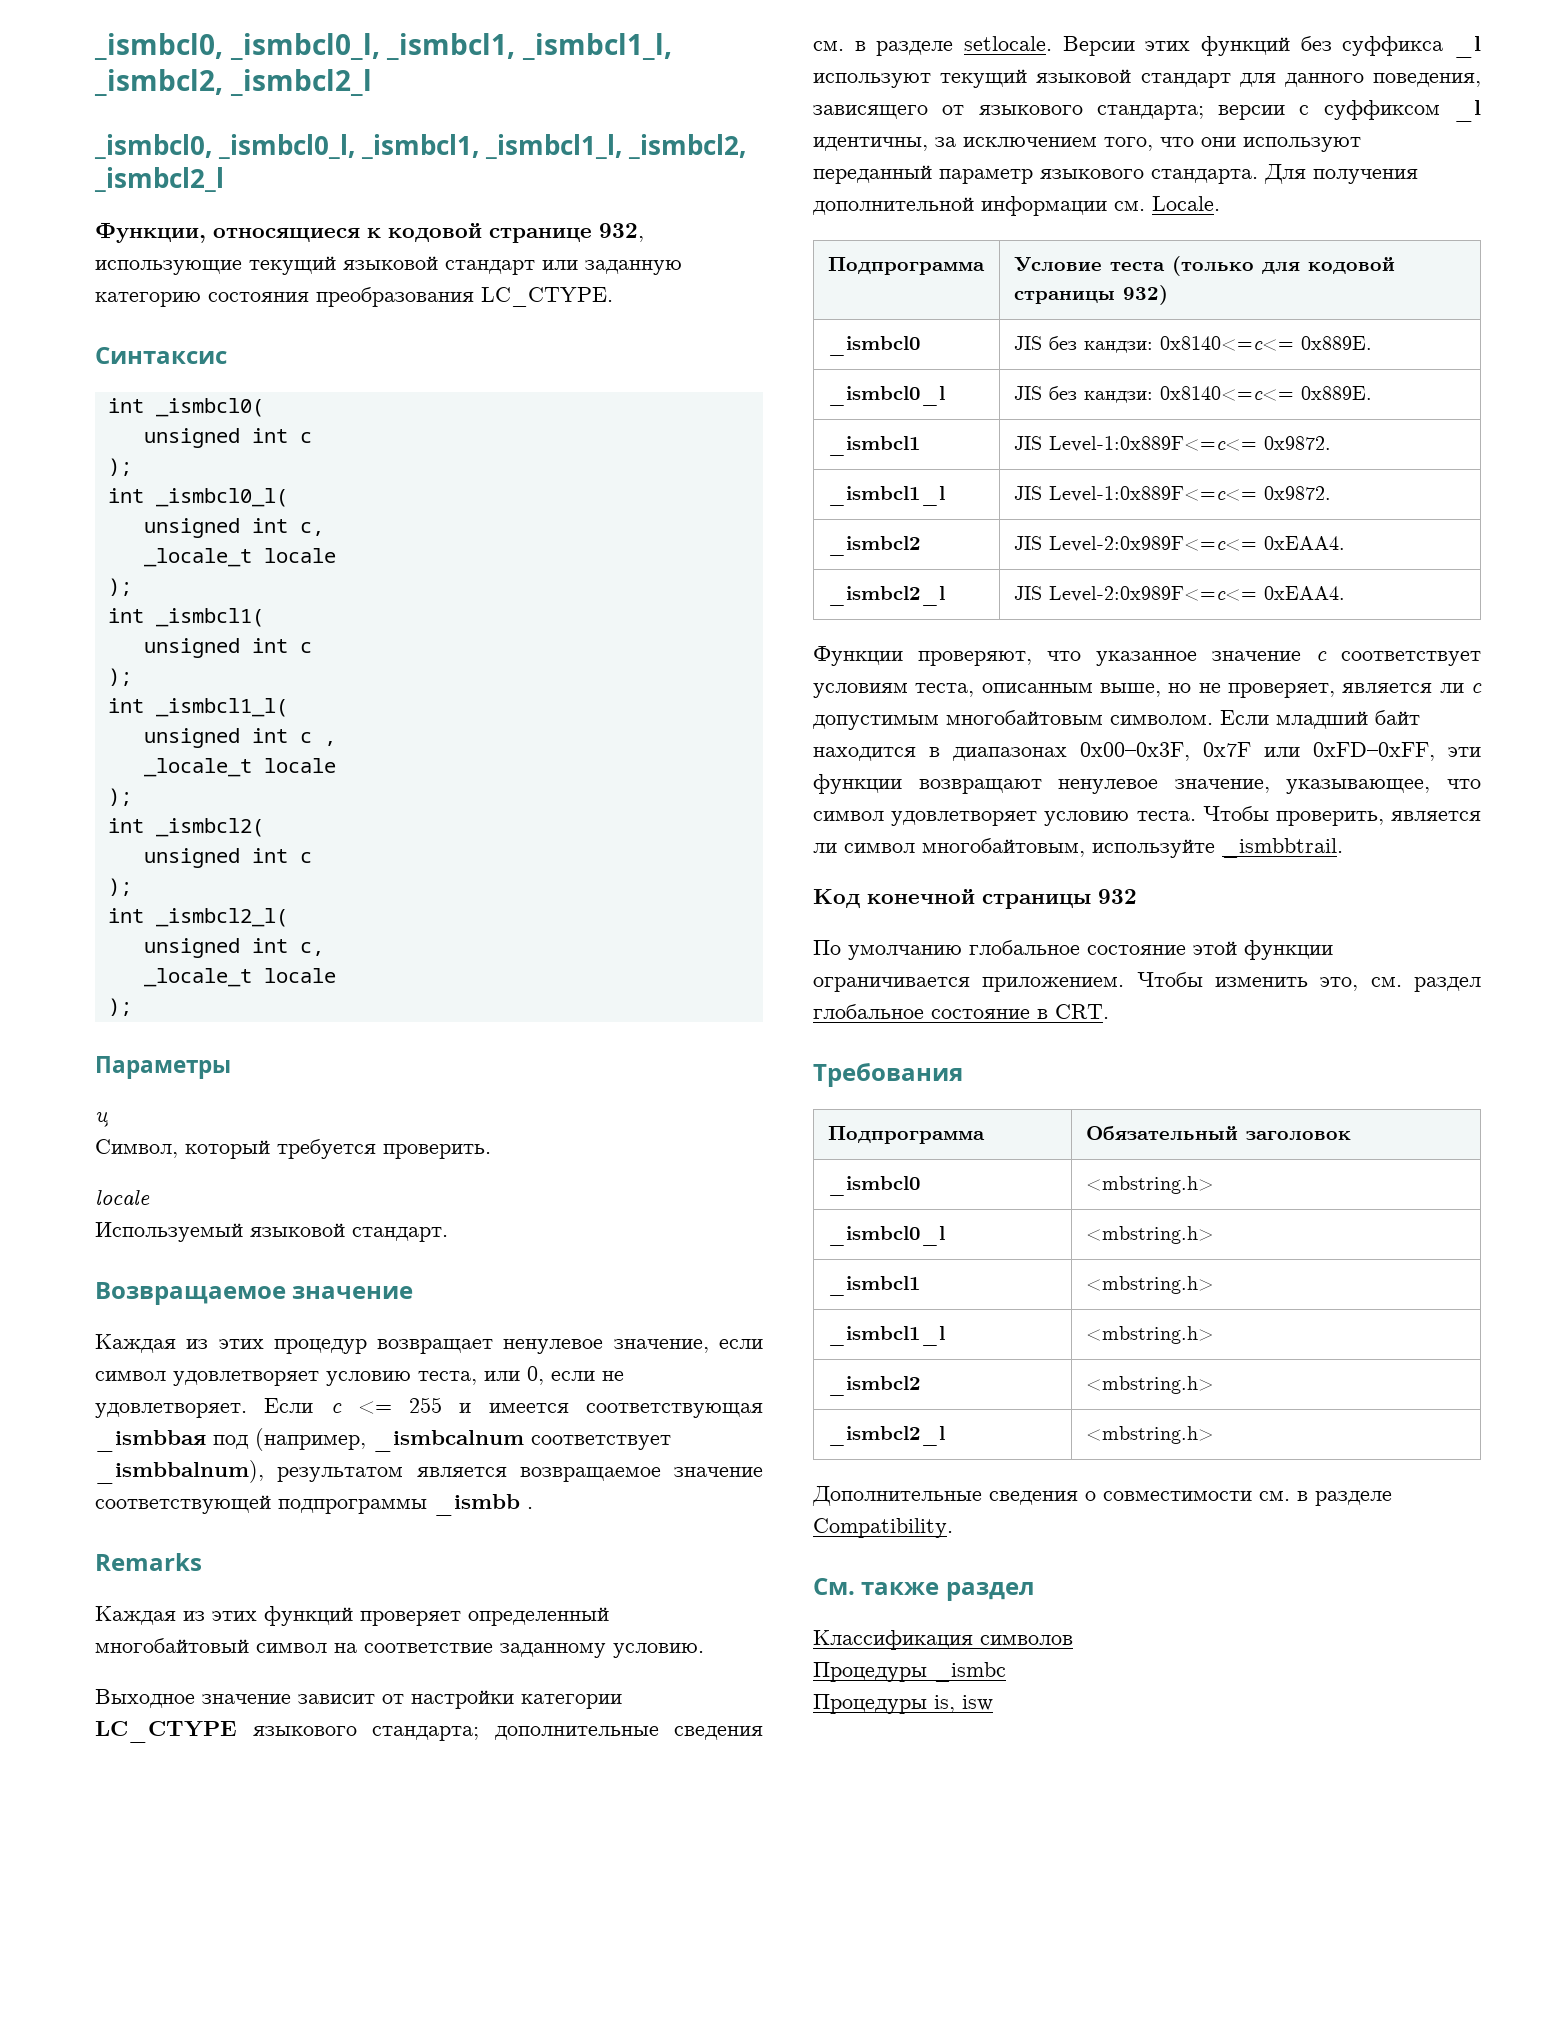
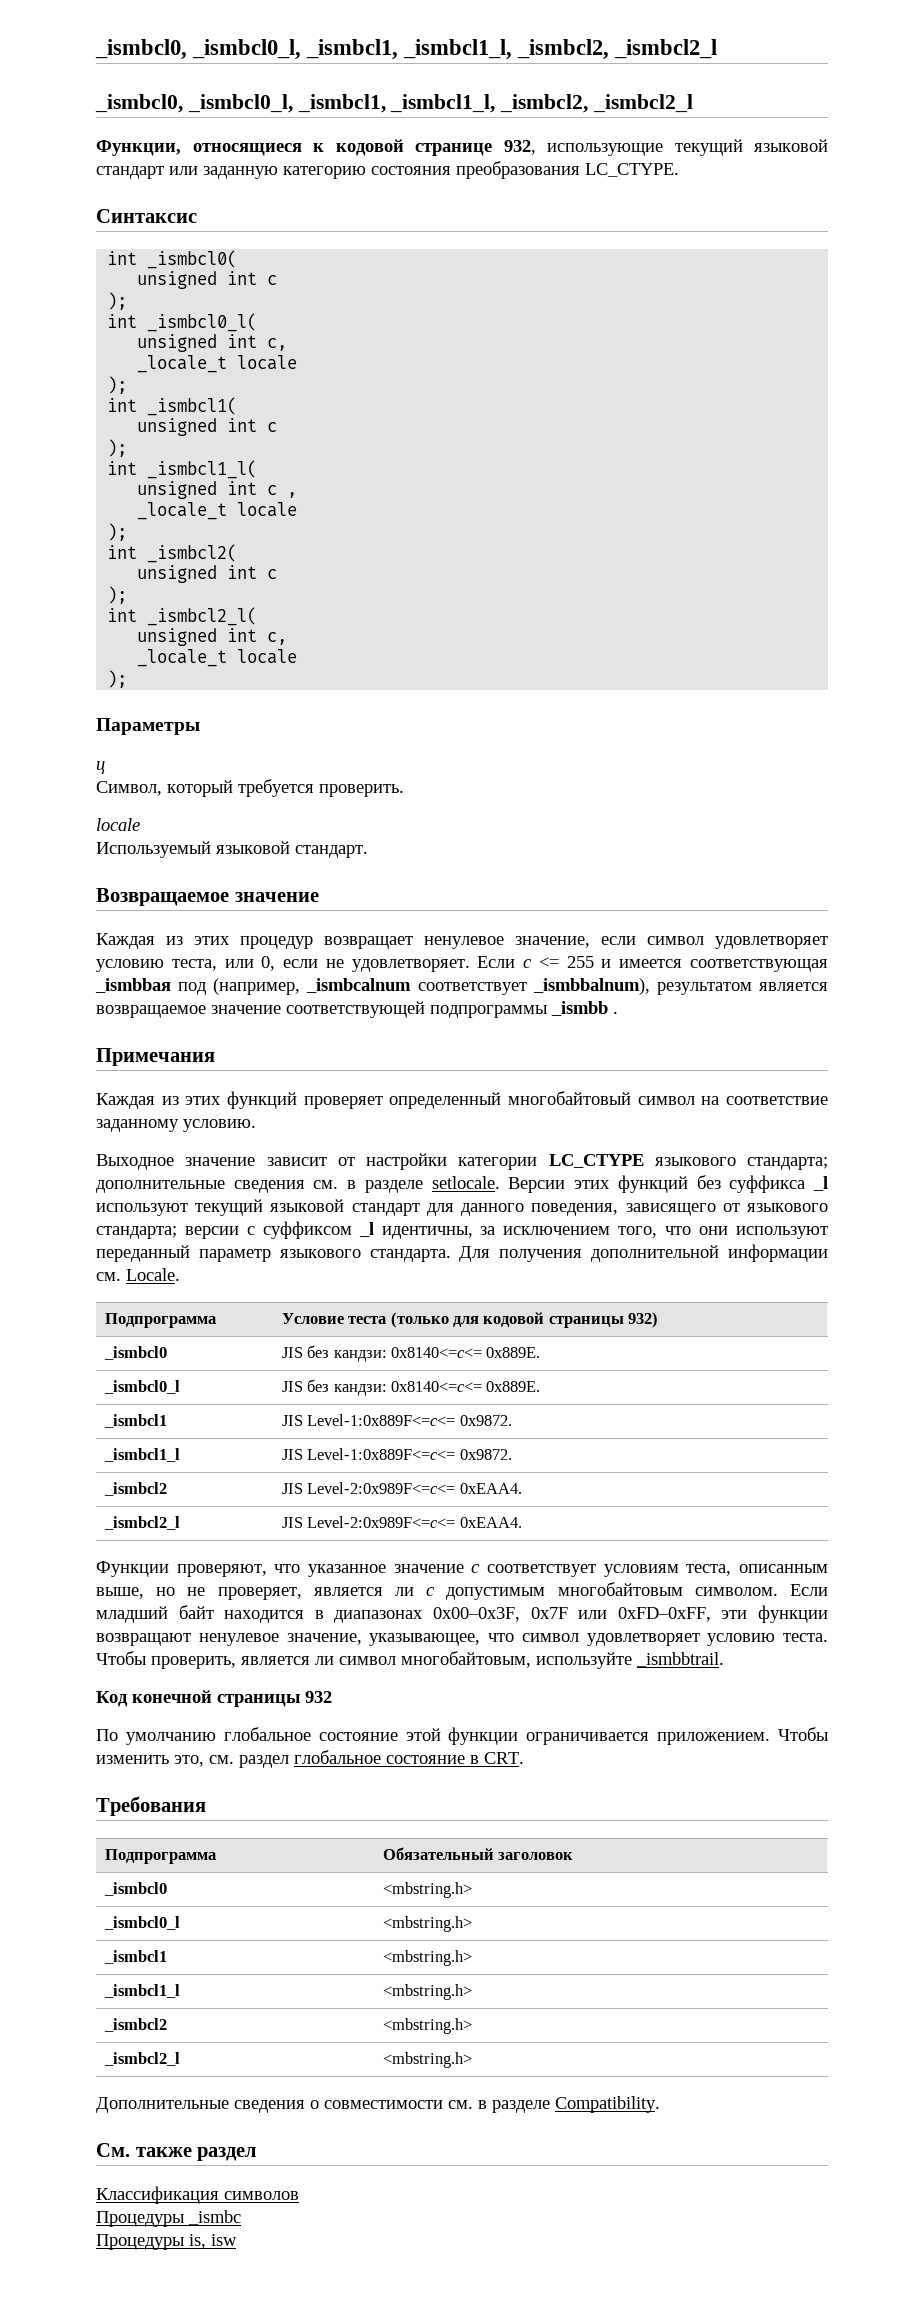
[95,1553,202,1571] Remarks -> [96,1048,215,1066] Примечания

